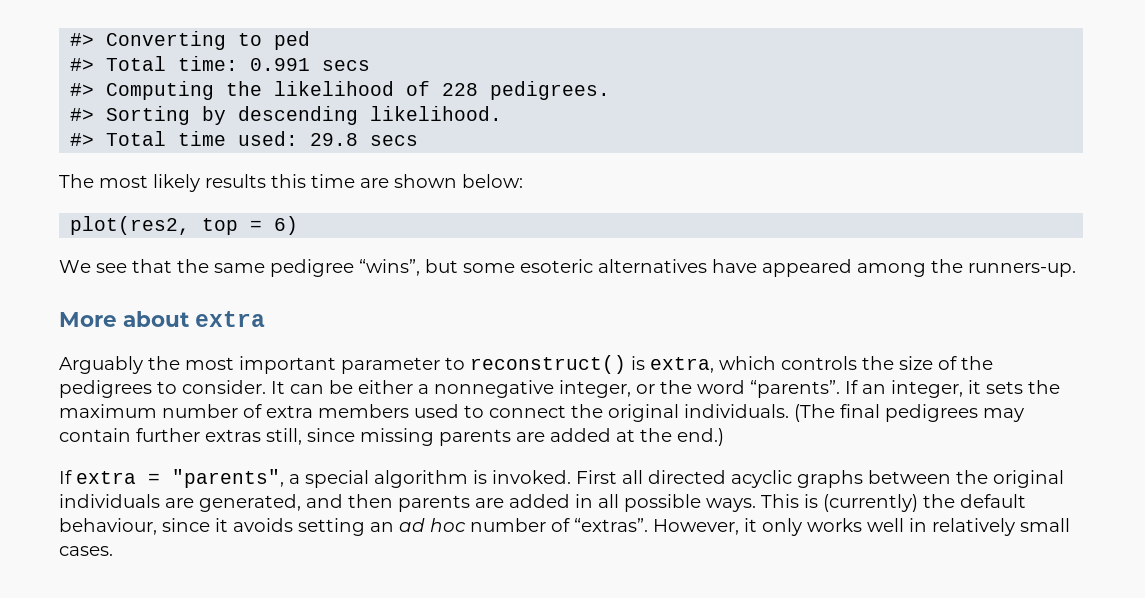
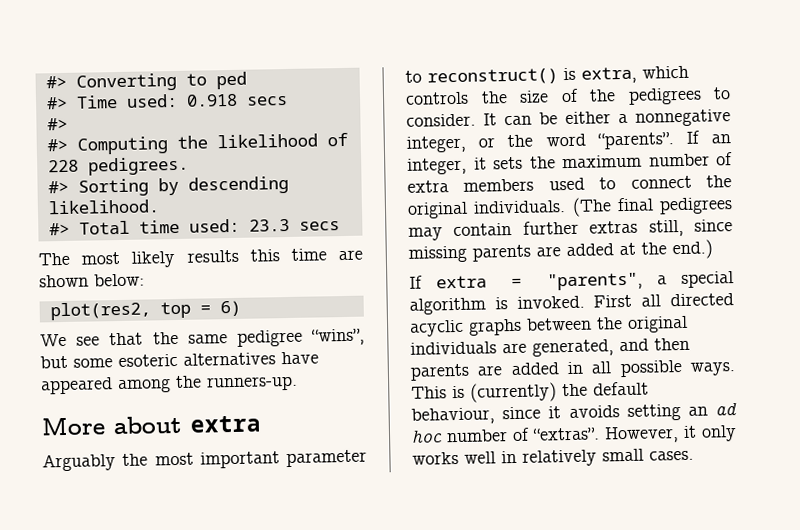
[106,56,311,71] Total time: 0.991 -> [75,93,238,109] Time used: 0.918
(95, 89) none -> [46,138,68,152] // #>
[310,133,359,146] 29.8 -> [248,218,290,232] 23.3

